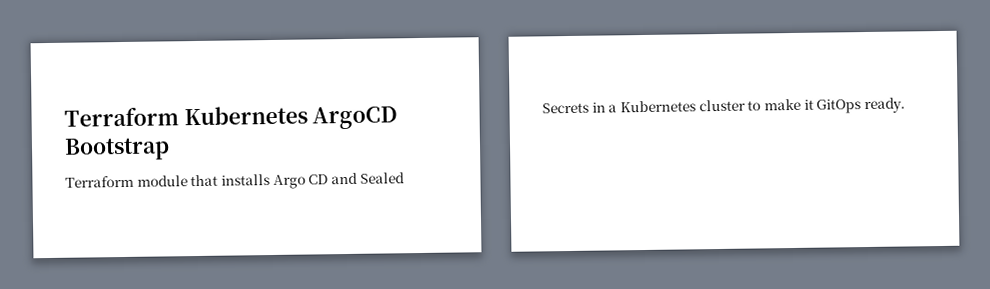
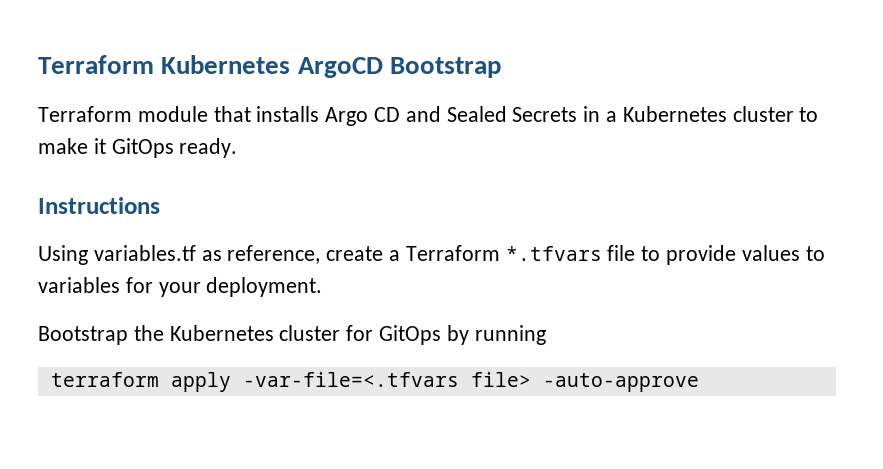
(905, 105) none -> [38,197,160,214] [38,245,825,265] [38,277,323,297] [38,325,546,345] [50,372,699,392] // Instructions // Using variables.tf as reference, create a Terraform *.tfvars file to provide values to variables for your deployment. // Bootstrap the Kubernetes cluster for GitOps by running // terraform apply -var-file=<.tfvars file> -auto-approve

